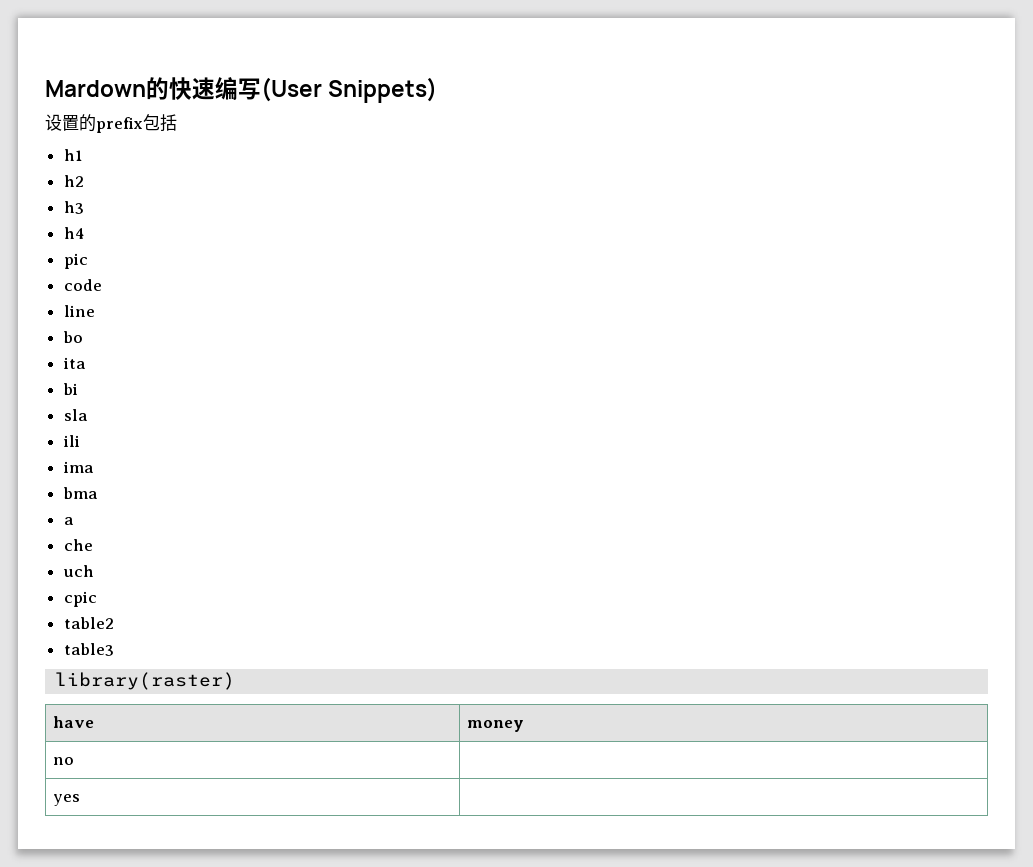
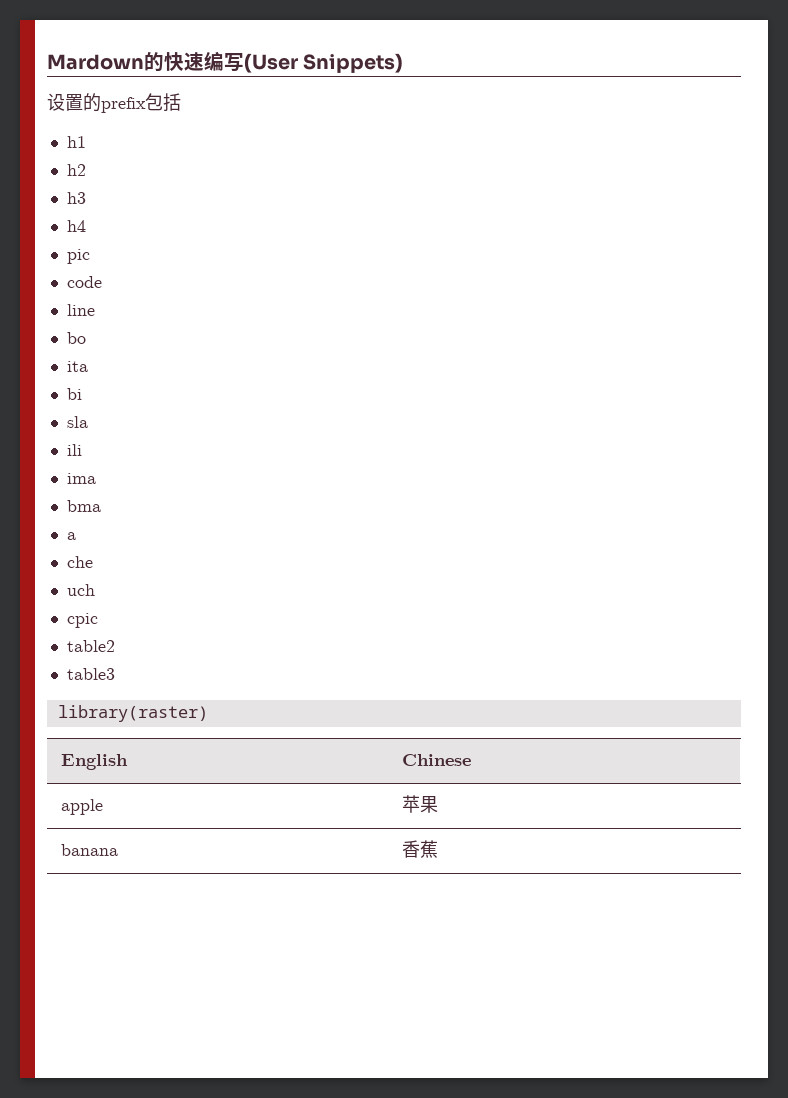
[53,716,95,728] [467,720,525,732] [53,757,75,765] [53,794,81,806] have | money // no | // yes | -> [60,754,128,770] [401,754,471,766] [60,799,103,815] [401,795,438,813] [60,844,118,856] [401,840,438,858] English | Chinese // apple | 苹果 // banana | 香蕉

